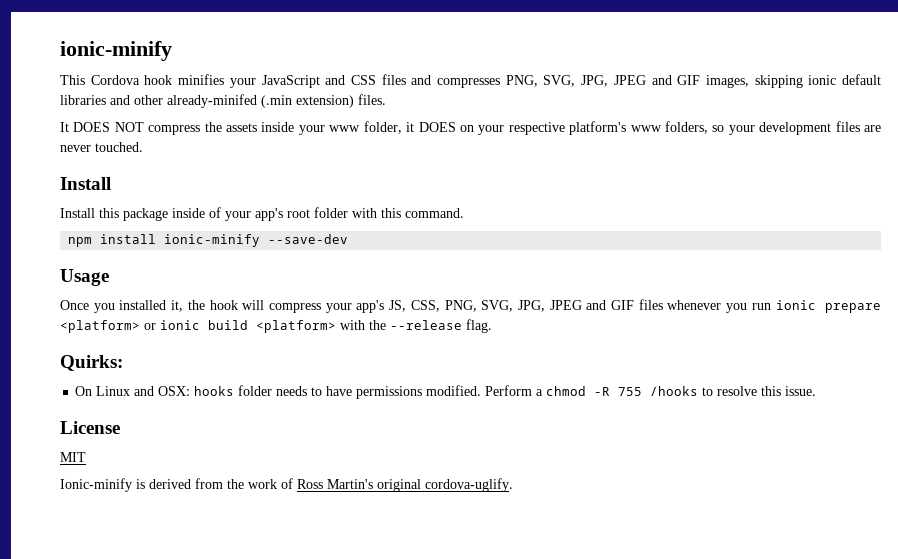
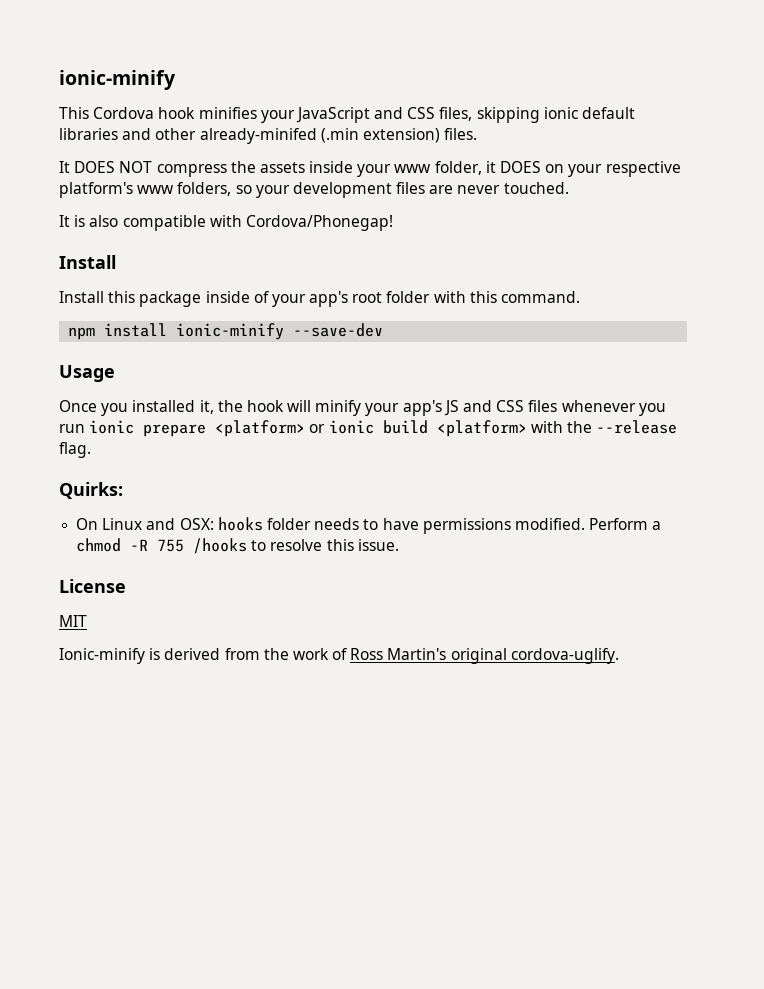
[381,74,749,88] files and compresses PNG, SVG, JPG, JPEG and GIF images, -> [439,107,473,121] files,
(143, 147) none -> [59,215,393,231] // It is also compatible with Cordova/Phonegap!
[268,300,635,313] compress your app's JS, CSS, PNG, SVG, JPG, JPEG and GIF -> [315,400,525,416] minify your app's JS and CSS

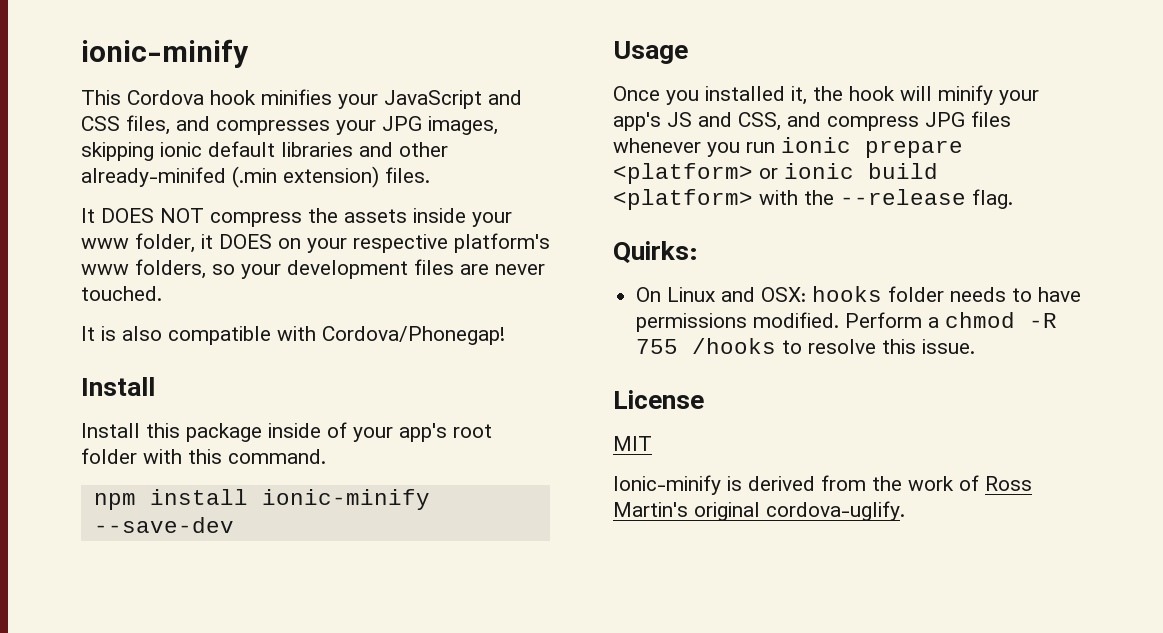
(473, 114) none -> [176,116,498,135] and compresses your JPG images,
[496,400,525,412] CSS -> [738,112,965,131] CSS, and compress JPG

